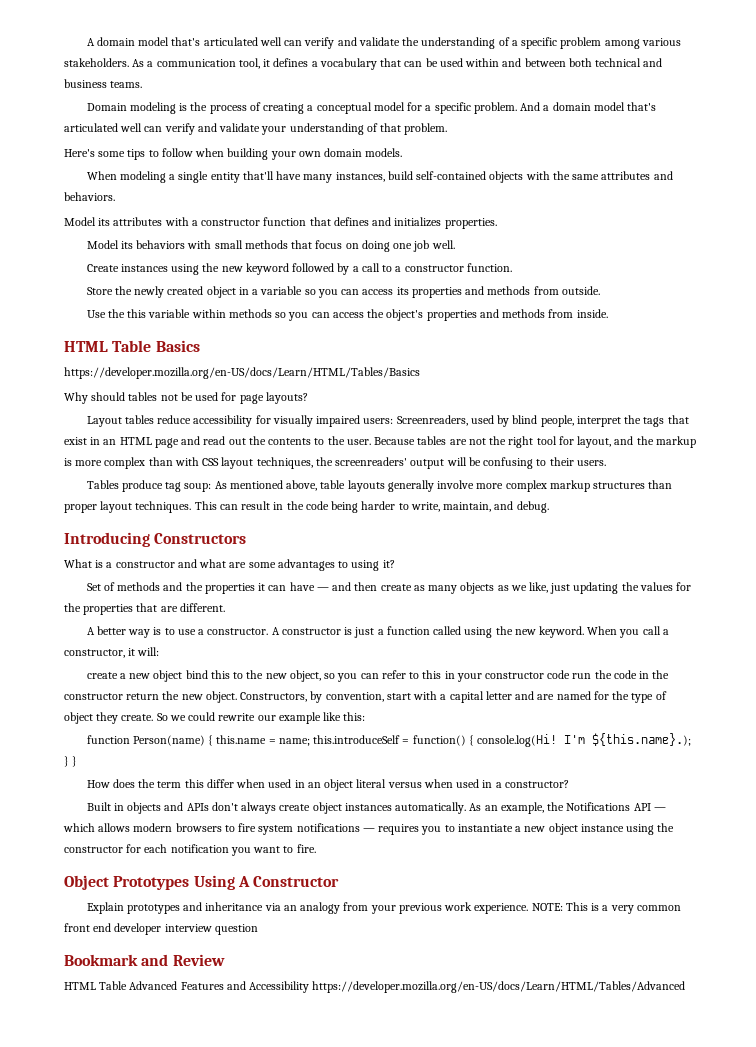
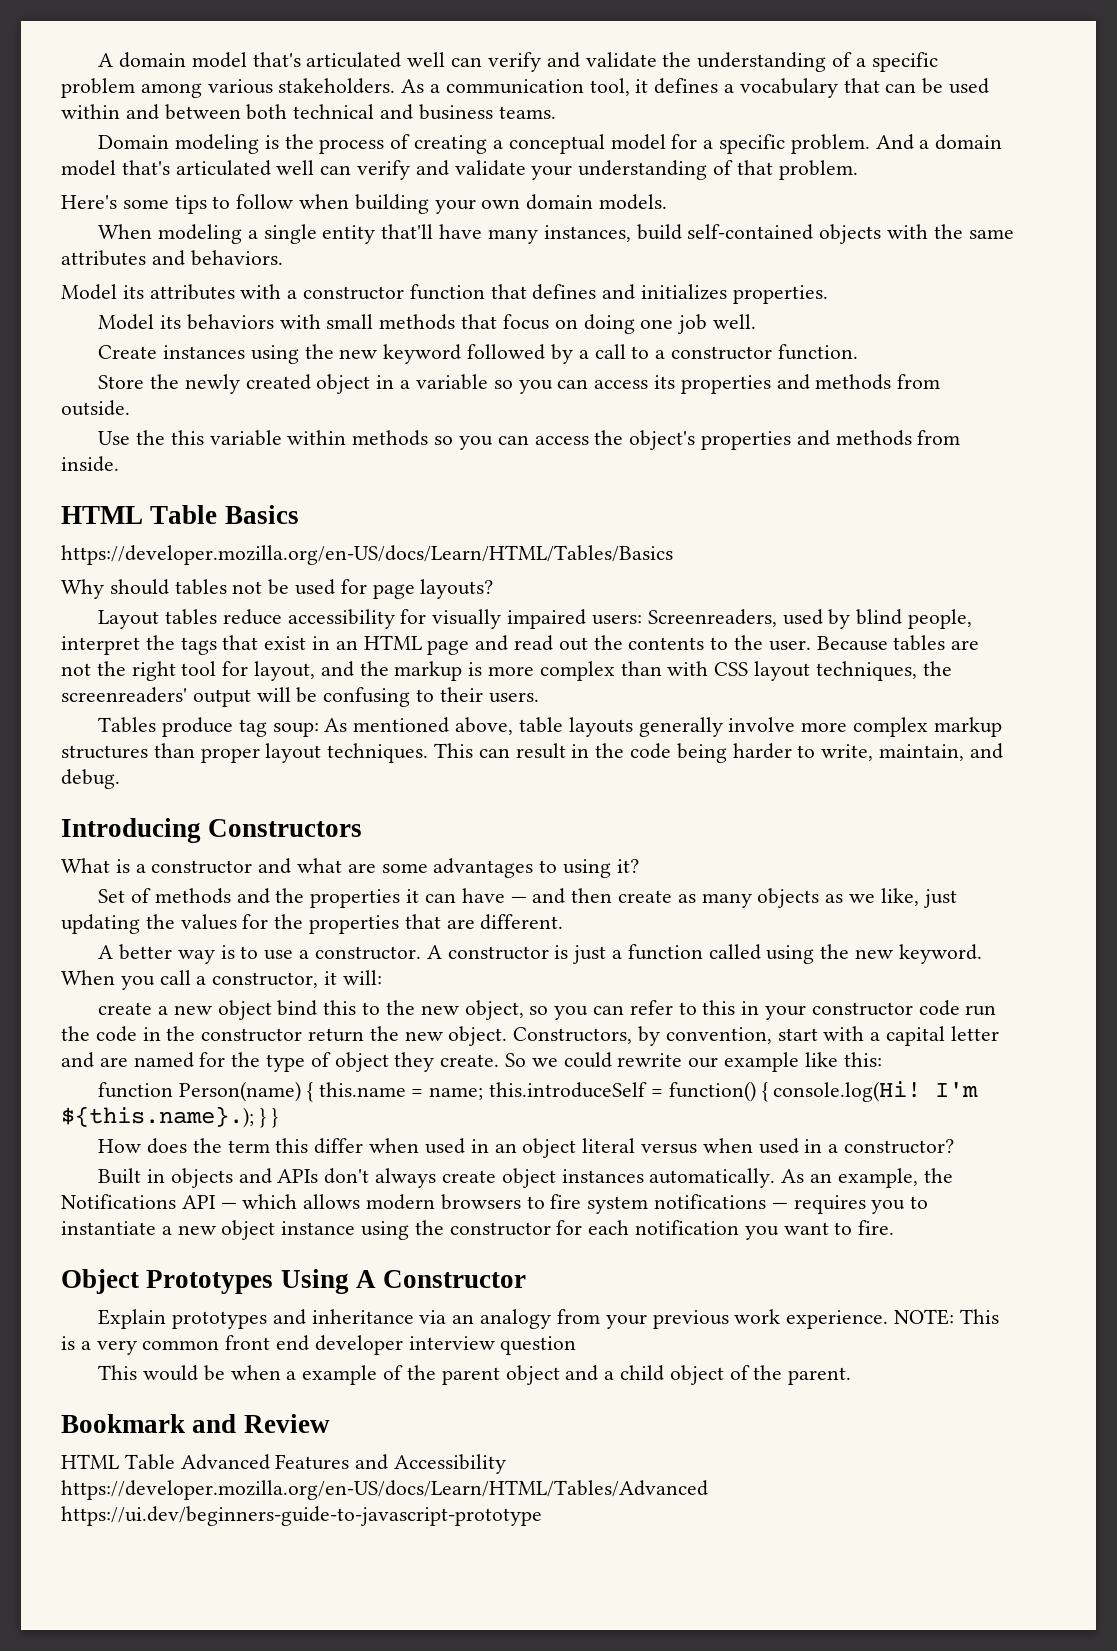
(258, 929) none -> [98,1365,852,1385] // This would be when a example of the parent object and a child object of the parent.
(686, 987) none -> [61,1506,542,1526] https://ui.dev/beginners-guide-to-javascript-prototype

